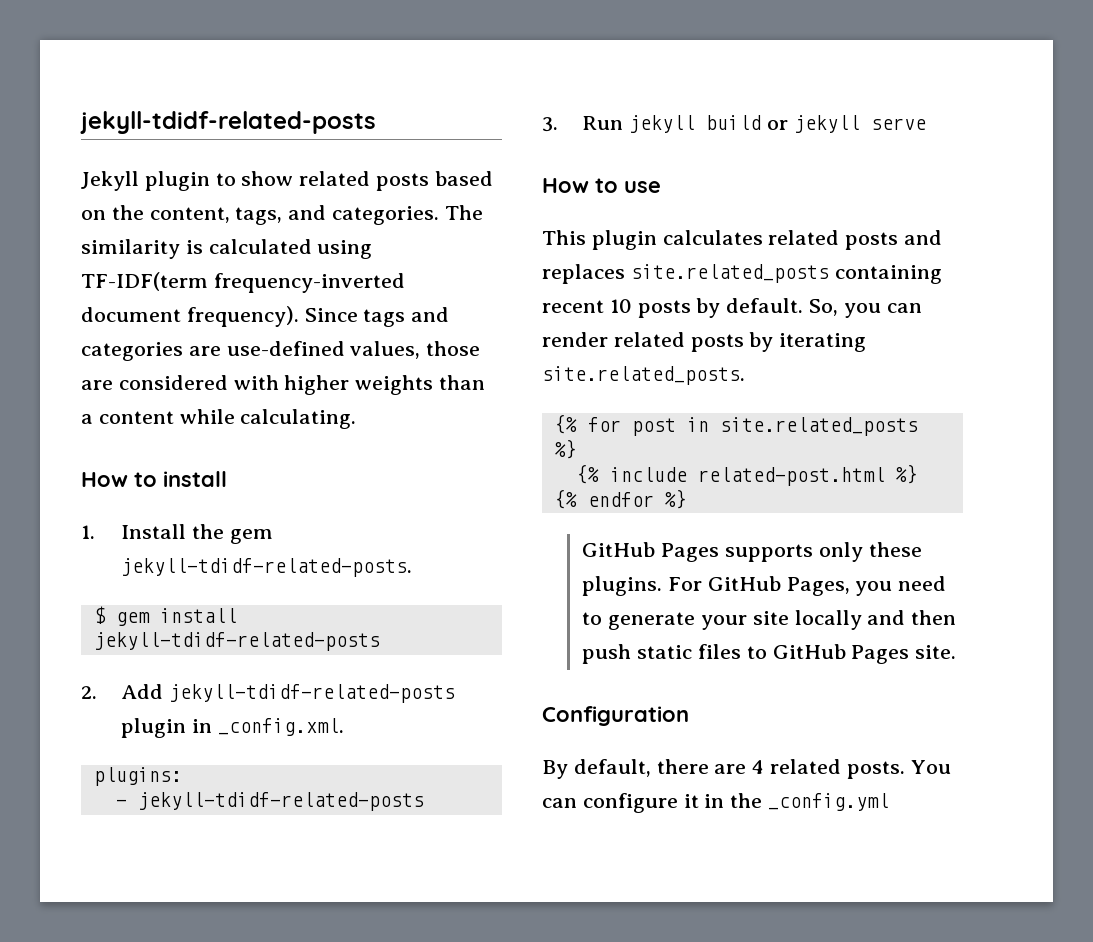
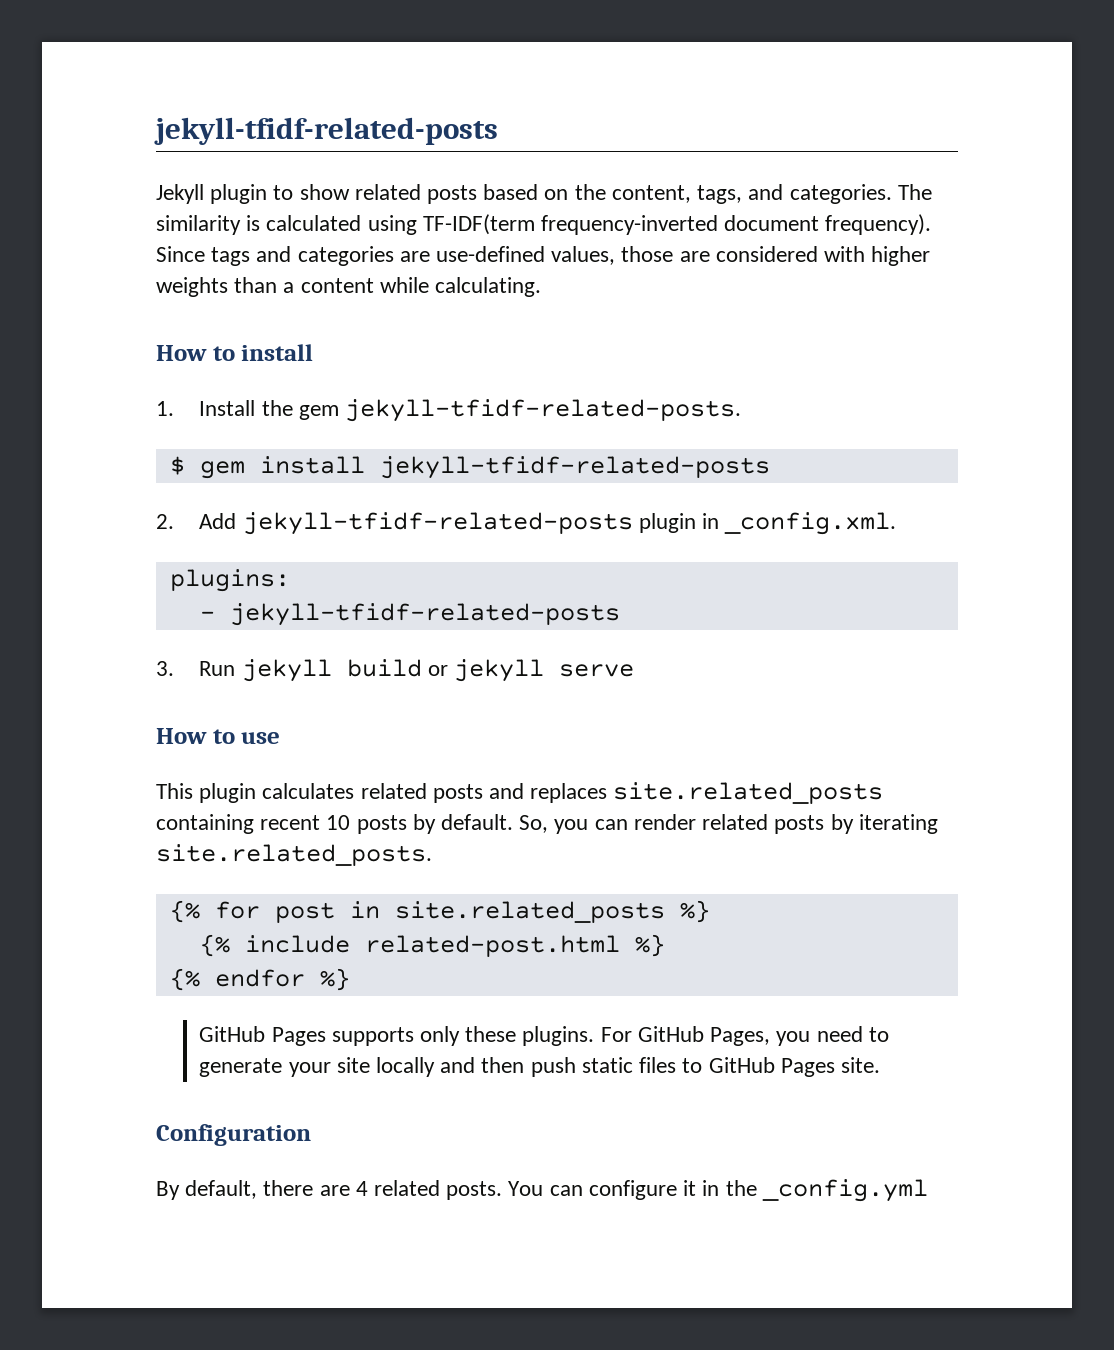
[80,111,376,134] jekyll-tdidf-related-posts -> [154,117,498,145] jekyll-tfidf-related-posts
[121,558,413,577] jekyll-tdidf-related-posts. -> [345,399,742,422] jekyll-tfidf-related-posts.
[93,632,380,651] jekyll-tdidf-related-posts -> [379,456,770,479] jekyll-tfidf-related-posts
[169,684,456,703] jekyll-tdidf-related-posts -> [242,512,633,535] jekyll-tfidf-related-posts
[137,792,424,811] jekyll-tdidf-related-posts -> [229,603,620,626] jekyll-tfidf-related-posts

